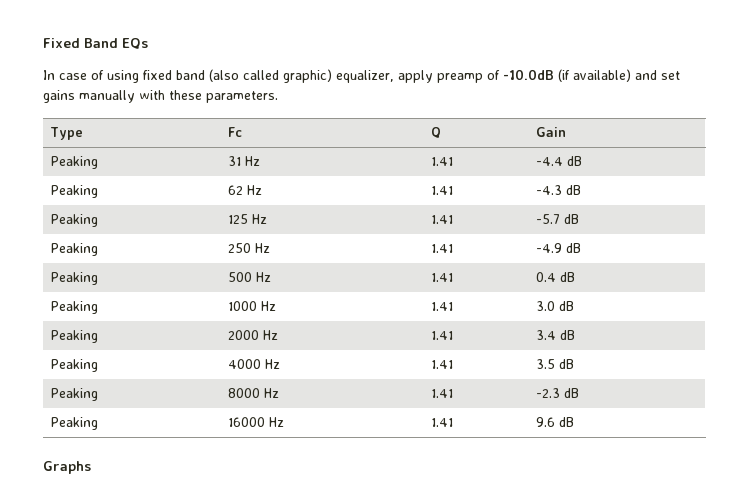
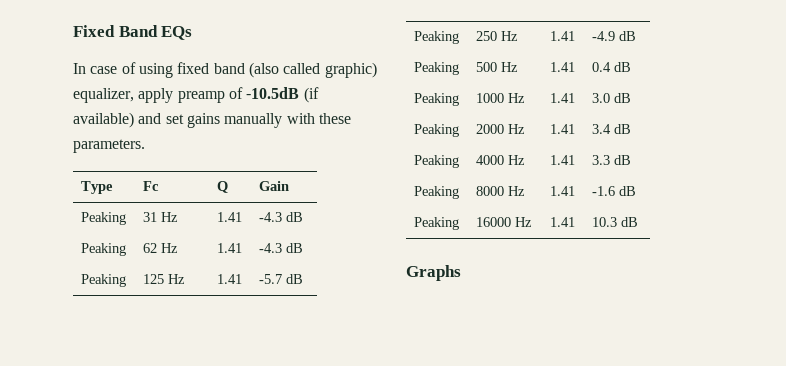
[503,69,554,80] -10.0dB -> [246,87,300,99] -10.5dB
[536,157,564,166] -4.4 -> [259,212,283,222] -4.3
[536,359,556,369] 3.5 -> [592,155,611,165] 3.3
[536,388,561,398] -2.3 -> [592,186,616,196] -1.6
[536,417,556,427] 9.6 -> [592,217,618,227] 10.3

